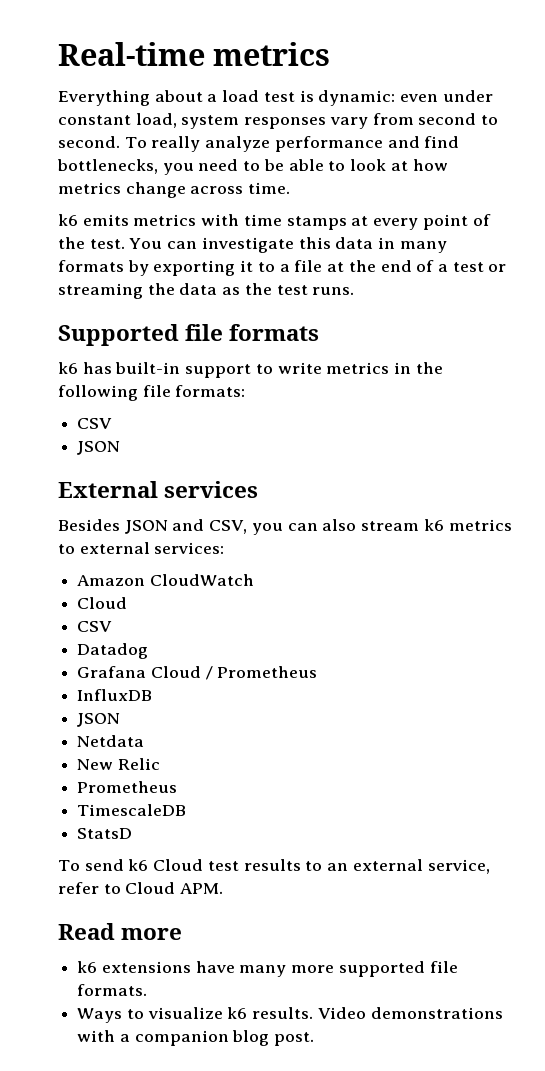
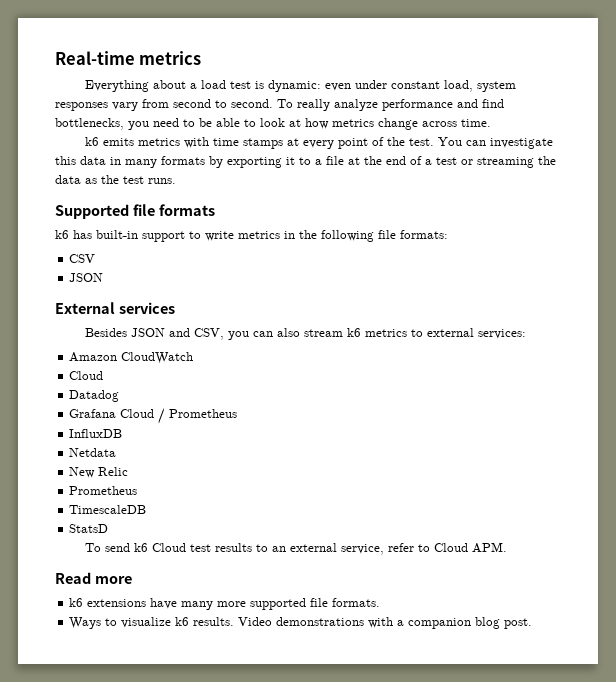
[77,621,113,632] // CSV -> (104, 375) none
[77,713,121,727] // JSON -> (123, 433) none

